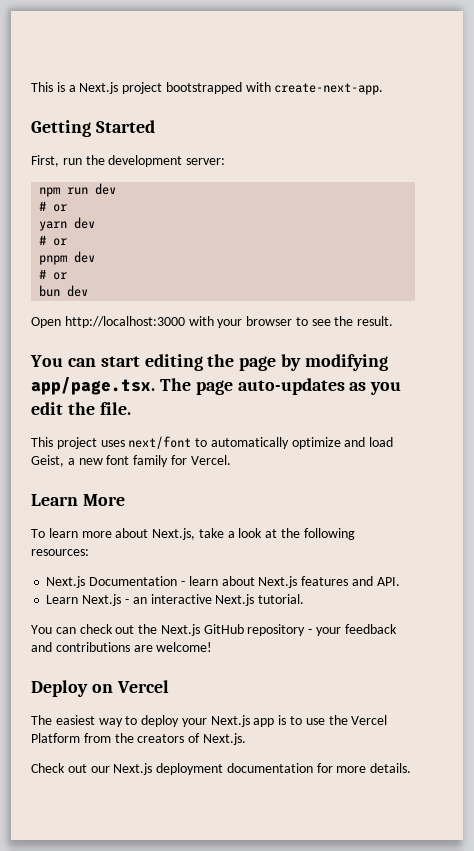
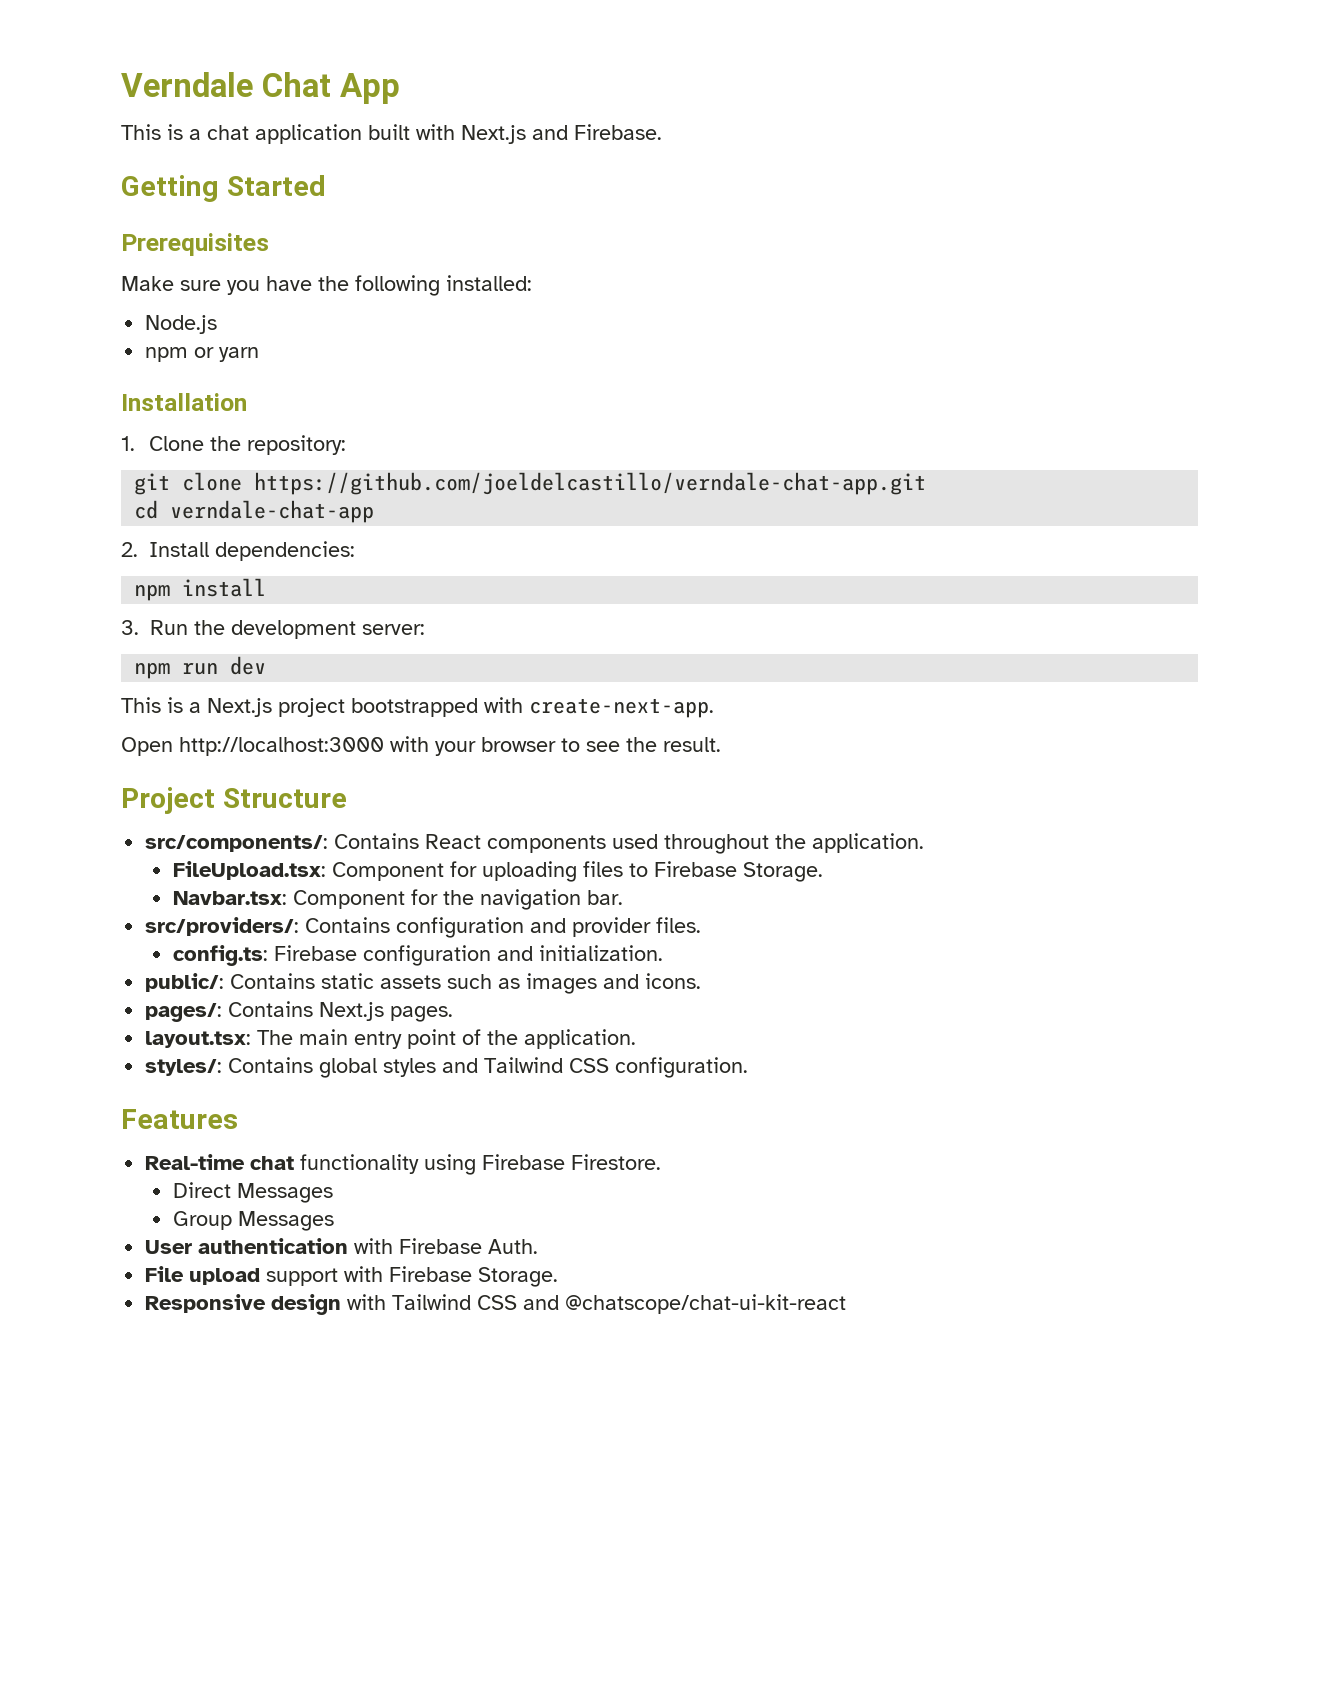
(31, 87) none -> [121,72,400,104] [121,124,662,144] [121,175,326,202] [121,233,269,256] [121,275,532,296] [145,315,218,334] [145,347,260,362] [121,393,247,411] [121,435,346,455] [134,472,927,495] [134,500,375,523] [121,541,355,561] [134,578,267,601] [121,620,425,639] [134,656,267,679] Verndale Chat App // This is a chat application built with Next.js and Firebase. // Getting Started // Prerequisites // Make sure you have the following installed: // Node.js // npm or yarn // Installation // 1. Clone the repository: // git clone https://github.com/joeldelcastillo/verndale-chat-app.git // cd verndale-chat-app // 2. Install dependencies: // npm install // 3. Run the development server: // npm run dev //
[31,120,155,137] [31,155,226,167] [39,183,117,197] [39,201,68,212] [39,217,96,231] [39,235,68,246] [39,251,96,265] [39,269,68,280] [39,285,89,297] // Getting Started // First, run the development server: // npm run dev // # or // yarn dev // # or // pnpm dev // # or // bun dev -> (714, 708) none
[30,354,389,371] [31,377,402,395] [31,402,131,415] [31,436,394,449] [31,455,231,467] [31,494,125,506] [31,528,355,540] [31,549,89,556] [46,576,400,588] [46,594,305,606] [31,624,397,636] [31,642,213,652] [31,680,169,697] [31,715,388,727] [31,733,246,745] [31,763,412,775] You can start editing the page by modifying app/page.tsx. The page auto-updates as you edit the file. // This project uses next/font to automatically optimize and load Geist, a new font family for Vercel. // Learn More // To learn more about Next.js, take a look at the following resources: // Next.js Documentation - learn about Next.js features and API. // Learn Next.js - an interactive Next.js tutorial. // You can check out the Next.js GitHub repository - your feedback and contributions are welcome! // Deploy on Vercel // The easiest way to deploy your Next.js app is to use the Vercel Platform from the creators of Next.js. // Check out our Next.js deployment documentation for more details. -> [121,787,347,814] [145,833,925,854] [172,861,823,882] [172,889,623,910] [145,917,702,938] [172,945,663,966] [145,973,702,994] [145,1001,454,1022] [145,1029,637,1049] [145,1057,749,1078] [121,1109,238,1129] [145,1154,662,1175] [172,1182,333,1203] [172,1211,334,1231] [145,1238,539,1254] [145,1266,559,1287] [145,1294,847,1315] Project Structure // src/components/: Contains React components used throughout the application. // FileUpload.tsx: Component for uploading files to Firebase Storage. // Navbar.tsx: Component for the navigation bar. // src/providers/: Contains configuration and provider files. // config.ts: Firebase configuration and initialization. // public/: Contains static assets such as images and icons. // pages/: Contains Next.js pages. // layout.tsx: The main entry point of the application. // styles/: Contains global styles and Tailwind CSS configuration. // Features // Real-time chat functionality using Firebase Firestore. // Direct Messages // Group Messages // User authentication with Firebase Auth. // File upload support with Firebase Storage. // Responsive design with Tailwind CSS and @chatscope/chat-ui-kit-react

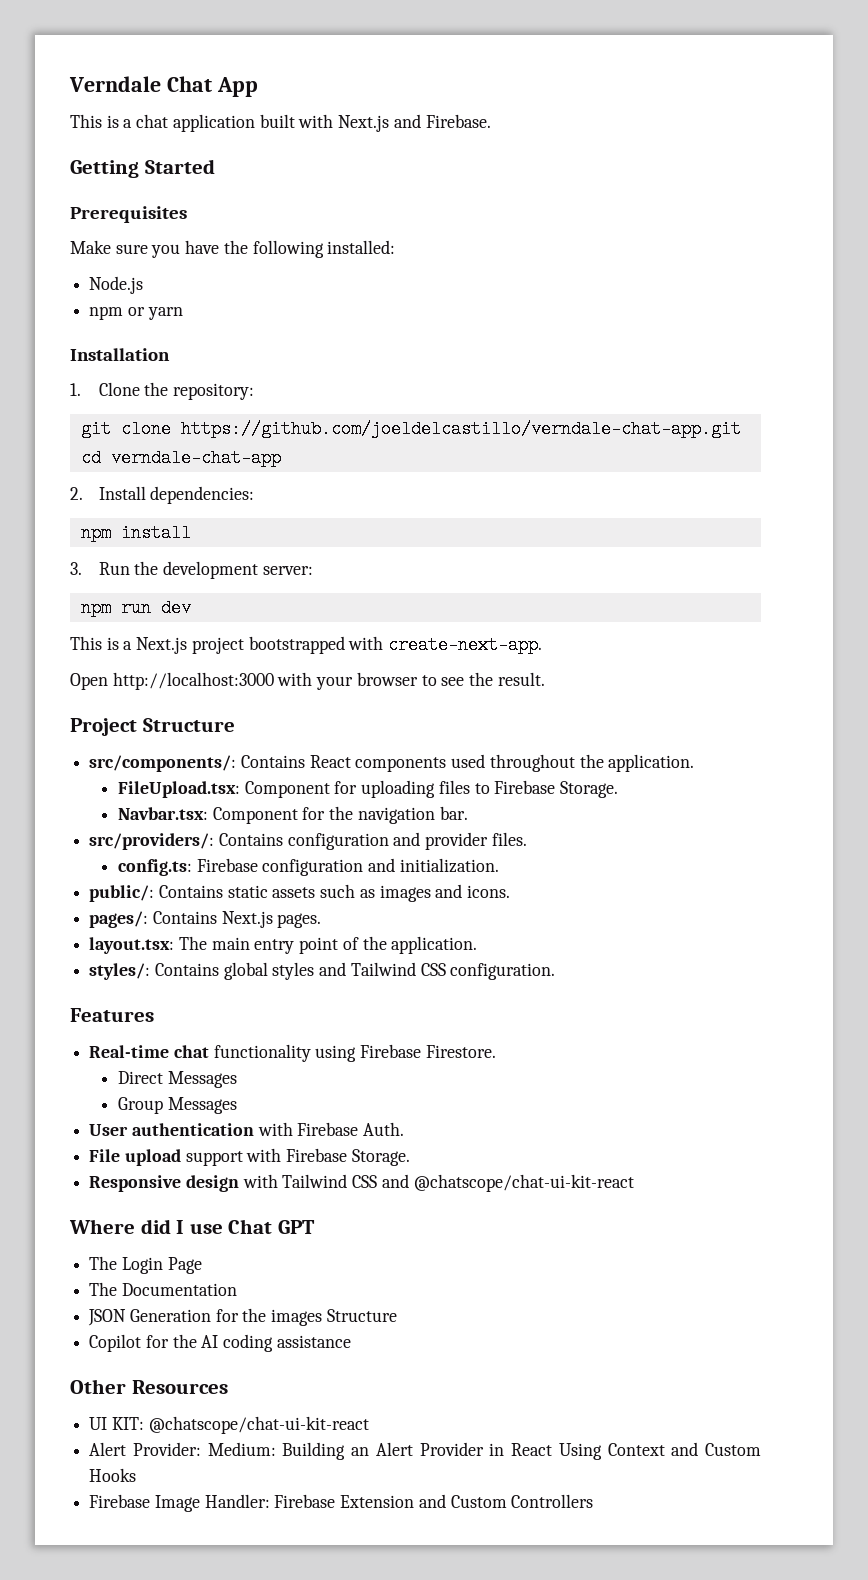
(847, 1304) none -> [69,1219,315,1234] [89,1256,202,1274] [89,1282,237,1296] [88,1308,397,1326] [89,1334,351,1352] [70,1379,228,1394] [89,1416,369,1434] [89,1442,761,1460] [89,1468,137,1482] [89,1494,594,1512] // Where did I use Chat GPT // The Login Page // The Documentation // JSON Generation for the images Structure // Copilot for the AI coding assistance // Other Resources // UI KIT: @chatscope/chat-ui-kit-react // Alert Provider: Medium: Building an Alert Provider in React Using Context and Custom Hooks // Firebase Image Handler: Firebase Extension and Custom Controllers

